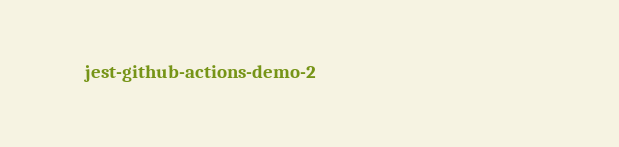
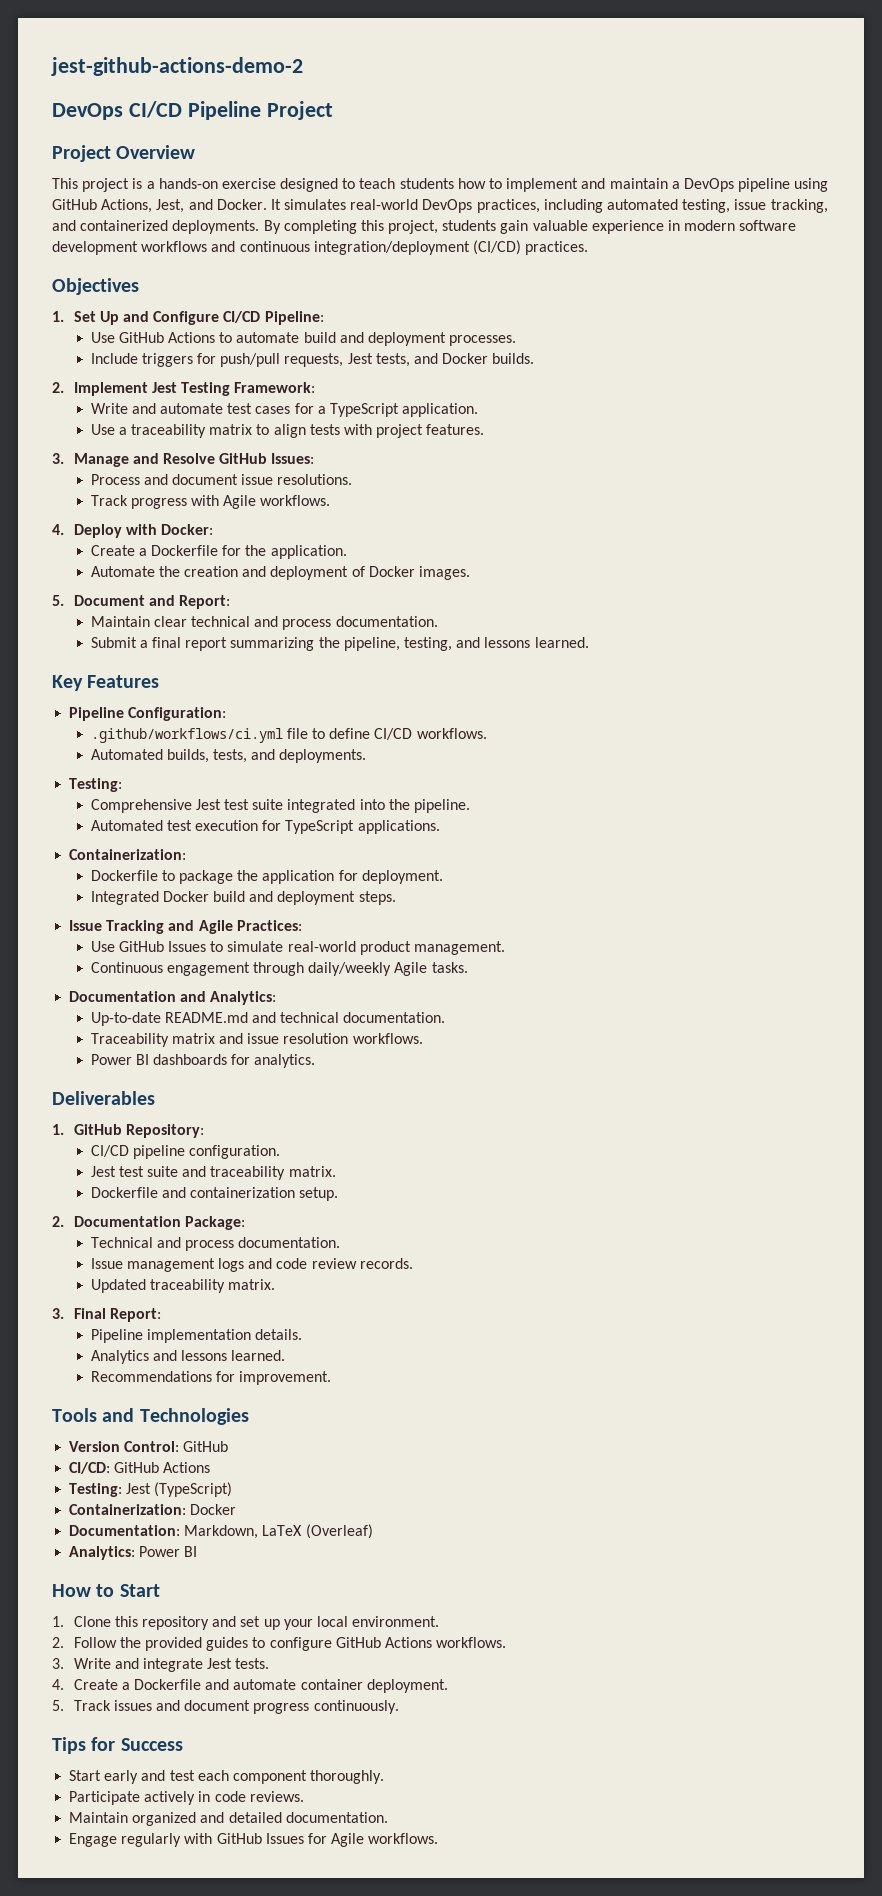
(316, 73) none -> [52,101,333,120] [52,145,196,162] [52,178,829,192] [52,199,828,213] [52,220,797,234] [52,240,589,255] [52,278,139,295] [52,311,324,325] [90,332,517,346] [90,353,535,367] [52,382,316,396] [90,403,479,417] [90,424,485,438] [52,453,315,467] [90,474,353,485] [90,495,331,509] [52,524,214,538] [90,545,347,559] [90,566,471,580] [52,595,231,609] [90,616,438,630] [90,637,589,651] [52,675,160,691] [69,707,227,721] [90,728,487,743] [90,749,367,763] [69,778,123,792] [90,799,471,813] [90,820,440,834] [69,849,187,860] [90,870,443,884] [90,891,396,905] [69,920,302,934] [90,941,506,955] [90,962,468,976] [69,991,277,1005] [90,1012,446,1026] [90,1033,423,1047] [90,1054,316,1068] [52,1091,155,1105] [52,1124,204,1138] [90,1145,281,1159] [90,1166,336,1180] [90,1187,339,1201] [52,1216,245,1230] [90,1237,341,1251] [90,1258,413,1272] [90,1279,276,1293] [52,1308,161,1322] [90,1329,303,1343] [90,1350,286,1364] [90,1371,332,1385] [52,1408,249,1425] [69,1441,229,1452] [69,1462,211,1474] [69,1482,233,1497] [69,1504,237,1515] [69,1524,373,1539] [69,1546,198,1560] [52,1584,160,1597] [52,1616,440,1630] [52,1637,507,1651] [52,1658,270,1672] [52,1679,448,1693] [52,1700,399,1714] [52,1737,183,1754] [69,1770,385,1784] [69,1791,304,1805] [69,1812,388,1826] [69,1833,439,1847] // DevOps CI/CD Pipeline Project // Project Overview // This project is a hands-on exercise designed to teach students how to implement and maintain a DevOps pipeline using GitHub Actions, Jest, and Docker. It simulates real-world DevOps practices, including automated testing, issue tracking, and containerized deployments. By completing this project, students gain valuable experience in modern software development workflows and continuous integration/deployment (CI/CD) practices. // Objectives // 1. Set Up and Configure CI/CD Pipeline: // Use GitHub Actions to automate build and deployment processes. // Include triggers for push/pull requests, Jest tests, and Docker builds. // 2. Implement Jest Testing Framework: // Write and automate test cases for a TypeScript application. // Use a traceability matrix to align tests with project features. // 3. Manage and Resolve GitHub Issues: // Process and document issue resolutions. // Track progress with Agile workflows. // 4. Deploy with Docker: // Create a Dockerfile for the application. // Automate the creation and deployment of Docker images. // 5. Document and Report: // Maintain clear technical and process documentation. // Submit a final report summarizing the pipeline, testing, and lessons learned. // Key Features // Pipeline Configuration: // .github/workflows/ci.yml file to define CI/CD workflows. // Automated builds, tests, and deployments. // Testing: // Comprehensive Jest test suite integrated into the pipeline. // Automated test execution for TypeScript applications. // Containerization: // Dockerfile to package the application for deployment. // Integrated Docker build and deployment steps. // Issue Tracking and Agile Practices: // Use GitHub Issues to simulate real-world product management. // Continuous engagement through daily/weekly Agile tasks. // Documentation and Analytics: // Up-to-date README.md and technical documentation. // Traceability matrix and issue resolution workflows. // Power BI dashboards for analytics. // Deliverables // 1. GitHub Repository: // CI/CD pipeline configuration. // Jest test suite and traceability matrix. // Dockerfile and containerization setup. // 2. Documentation Package: // Technical and process documentation. // Issue management logs and code review records. // Updated traceability matrix. // 3. Final Report: // Pipeline implementation details. // Analytics and lessons learned. // Recommendations for improvement. // Tools and Technologies // Version Control: GitHub // CI/CD: GitHub Actions // Testing: Jest (TypeScript) // Containerization: Docker // Documentation: Markdown, LaTeX (Overleaf) // Analytics: Power BI // How to Start // 1. Clone this repository and set up your local environment. // 2. Follow the provided guides to configure GitHub Actions workflows. // 3. Write and integrate Jest tests. // 4. Create a Dockerfile and automate container deployment. // 5. Track issues and document progress continuously. // Tips for Success // Start early and test each component thoroughly. // Participate actively in code reviews. // Maintain organized and detailed documentation. // Engage regularly with GitHub Issues for Agile workflows.

